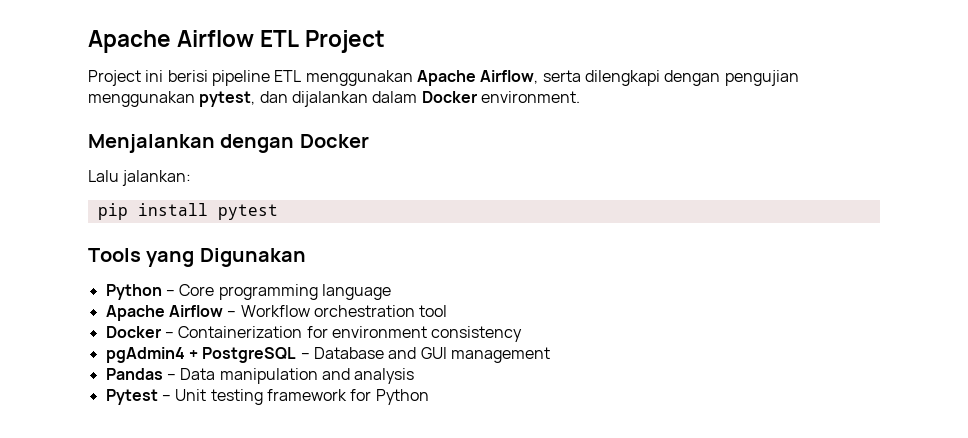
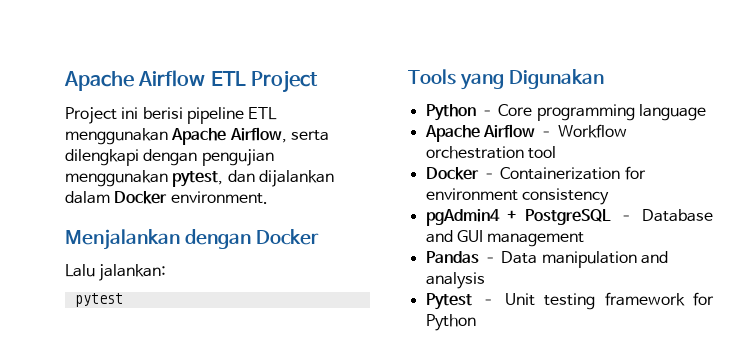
[97,203,208,220] pip install -> (167, 272) none

